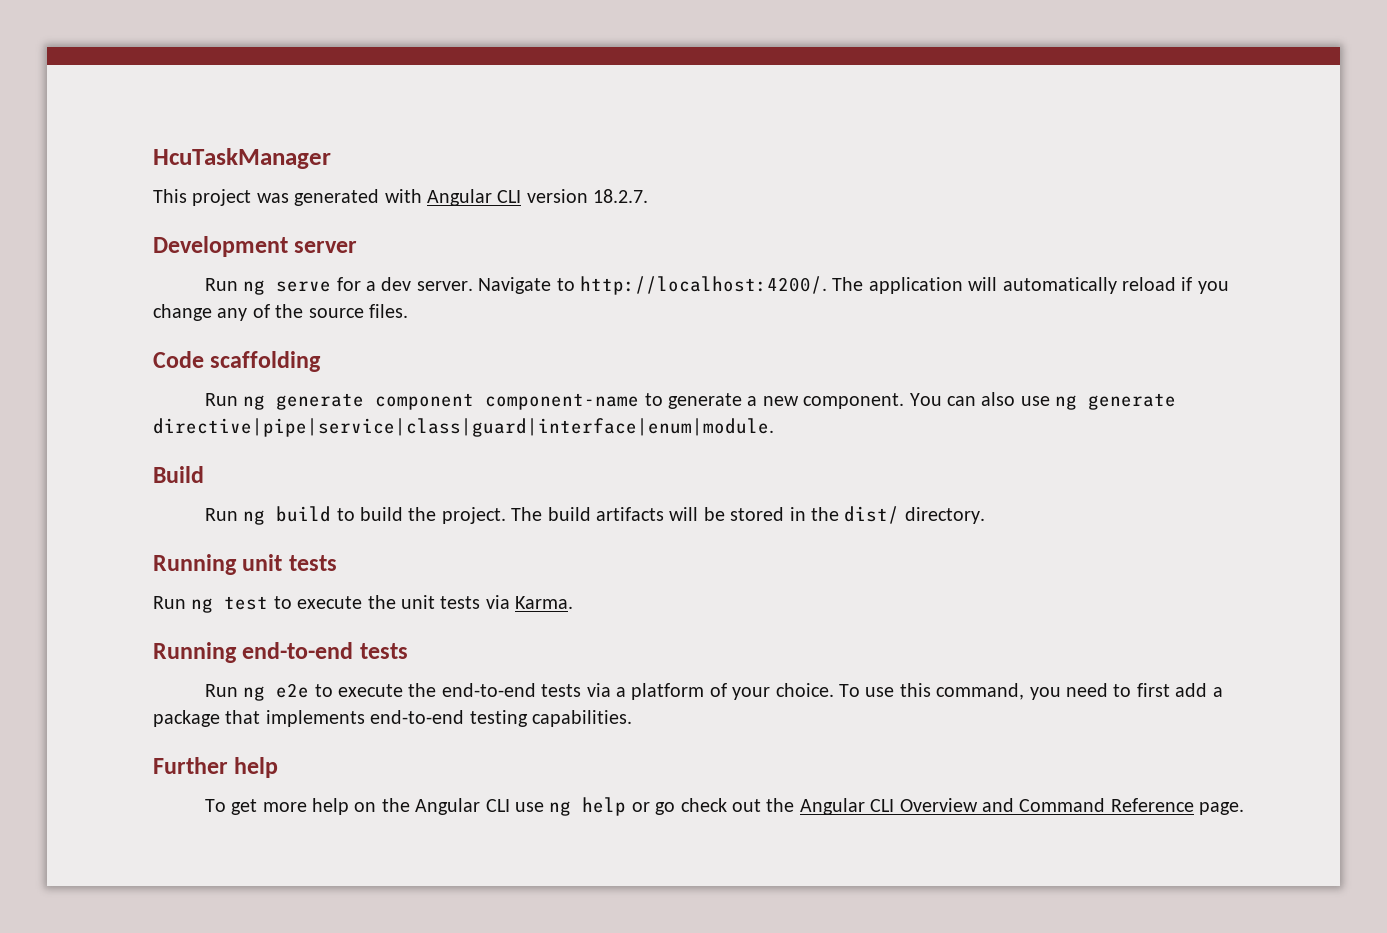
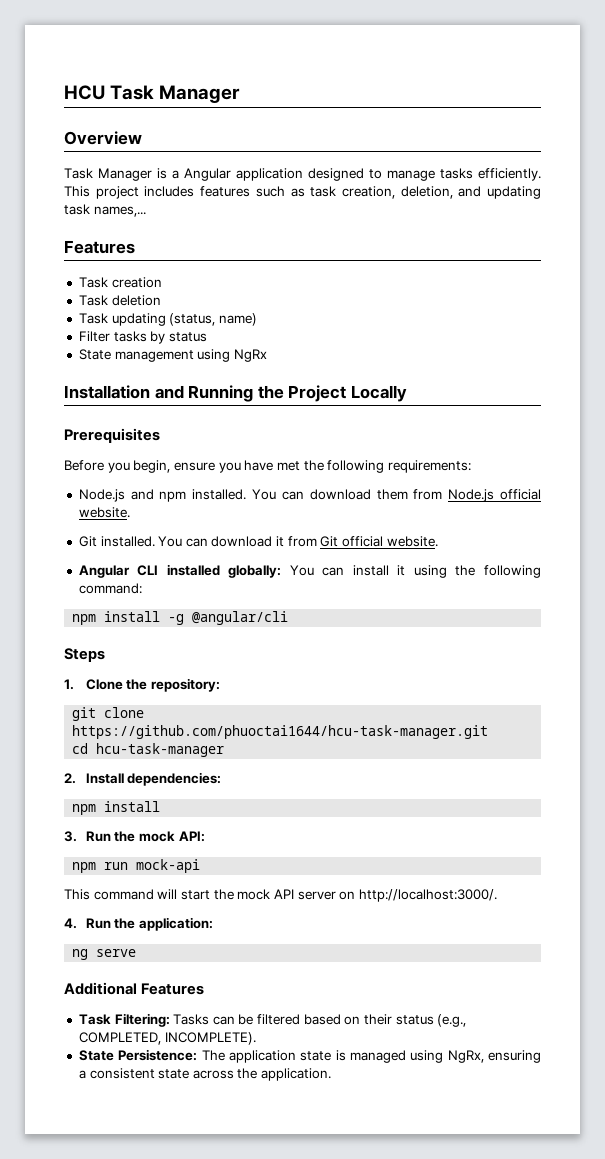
[153,148,331,169] [153,189,649,206] [153,236,358,257] [204,276,1229,295] [153,304,408,321] [153,351,322,372] [204,392,1177,410] [153,418,774,437] [153,466,204,483] [204,506,985,525] [153,554,337,575] [153,595,574,613] [153,642,408,663] [204,683,1223,701] [153,710,632,727] [153,757,279,778] [204,797,1245,816] HcuTaskManager // This project was generated with Angular CLI version 18.2.7. // Development server // Run ng serve for a dev server. Navigate to http://localhost:4200/. The application will automatically reload if you change any of the source files. // Code scaffolding // Run ng generate component component-name to generate a new component. You can also use ng generate directive|pipe|service|class|guard|interface|enum|module. // Build // Run ng build to build the project. The build artifacts will be stored in the dist/ directory. // Running unit tests // Run ng test to execute the unit tests via Karma. // Running end-to-end tests // Run ng e2e to execute the end-to-end tests via a platform of your choice. To use this command, you need to first add a package that implements end-to-end testing capabilities. // Further help // To get more help on the Angular CLI use ng help or go check out the Angular CLI Overview and Command Reference page. -> [64,85,241,103] [64,131,142,145] [64,168,541,181] [64,186,541,199] [64,204,146,217] [64,240,135,254] [78,277,162,288] [78,295,161,306] [78,313,257,326] [78,331,207,344] [78,349,267,362] [64,385,407,402] [64,428,160,443] [64,460,471,473] [78,489,541,502] [78,507,130,518] [78,536,438,547] [78,564,541,578] [78,583,142,594] [72,611,289,625] [64,648,105,662] [64,678,220,692] [72,707,145,721] [72,725,489,739] [72,743,225,757] [64,772,222,786] [72,801,161,815] [64,831,205,842] [72,859,201,873] [64,889,497,902] [64,917,213,931] [72,949,137,960] [64,982,205,995] [78,1013,467,1027] [78,1032,256,1045] [78,1049,542,1063] [78,1068,332,1081] HCU Task Manager // Overview // Task Manager is a Angular application designed to manage tasks efficiently. This project includes features such as task creation, deletion, and updating task names,... // Features // Task creation // Task deletion // Task updating (status, name) // Filter tasks by status // State management using NgRx // Installation and Running the Project Locally // Prerequisites // Before you begin, ensure you have met the following requirements: // Node.js and npm installed. You can download them from Node.js official website. // Git installed. You can download it from Git official website. // Angular CLI installed globally: You can install it using the following command: // npm install -g @angular/cli // Steps // 1. Clone the repository: // git clone https://github.com/phuoctai1644/hcu-task-manager.git // cd hcu-task-manager // 2. Install dependencies: // npm install // 3. Run the mock API: // npm run mock-api // This command will start the mock API server on http://localhost:3000/. // 4. Run the application: // ng serve // Additional Features // Task Filtering: Tasks can be filtered based on their status (e.g., COMPLETED, INCOMPLETE). // State Persistence: The application state is managed using NgRx, ensuring a consistent state across the application.

